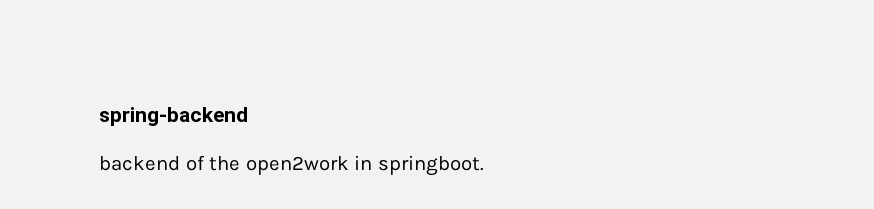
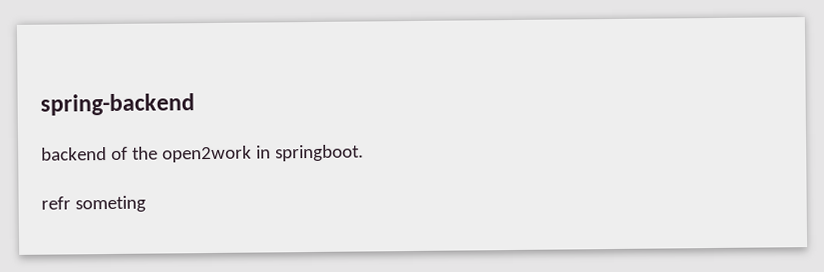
(484, 165) none -> [41,195,146,213] // refr someting

